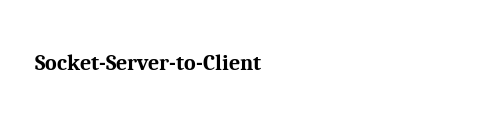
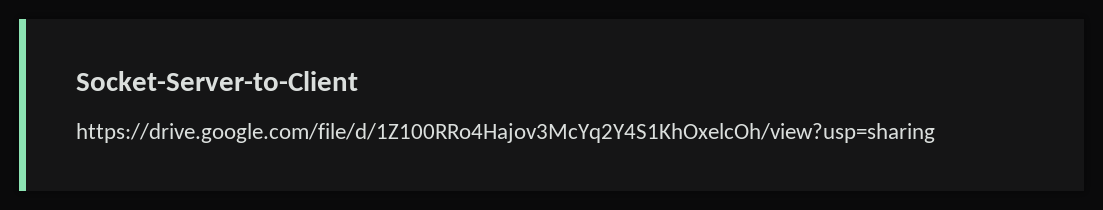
(261, 62) none -> [76,123,935,143] // https://drive.google.com/file/d/1Z100RRo4Hajov3McYq2Y4S1KhOxelcOh/view?usp=sharing

